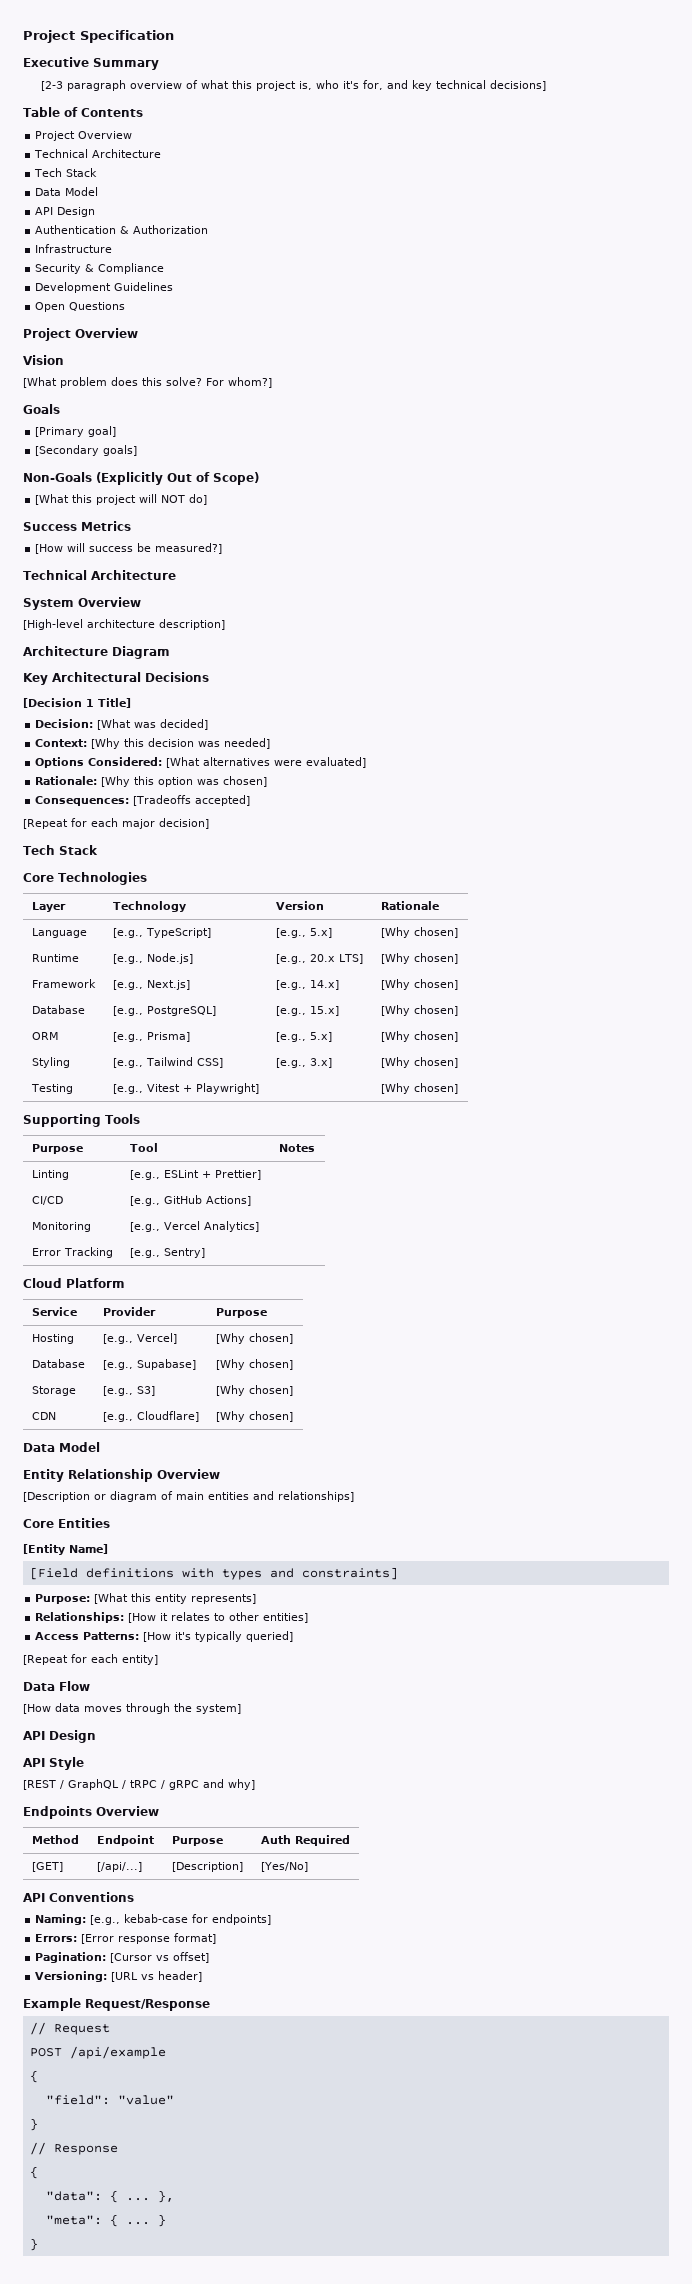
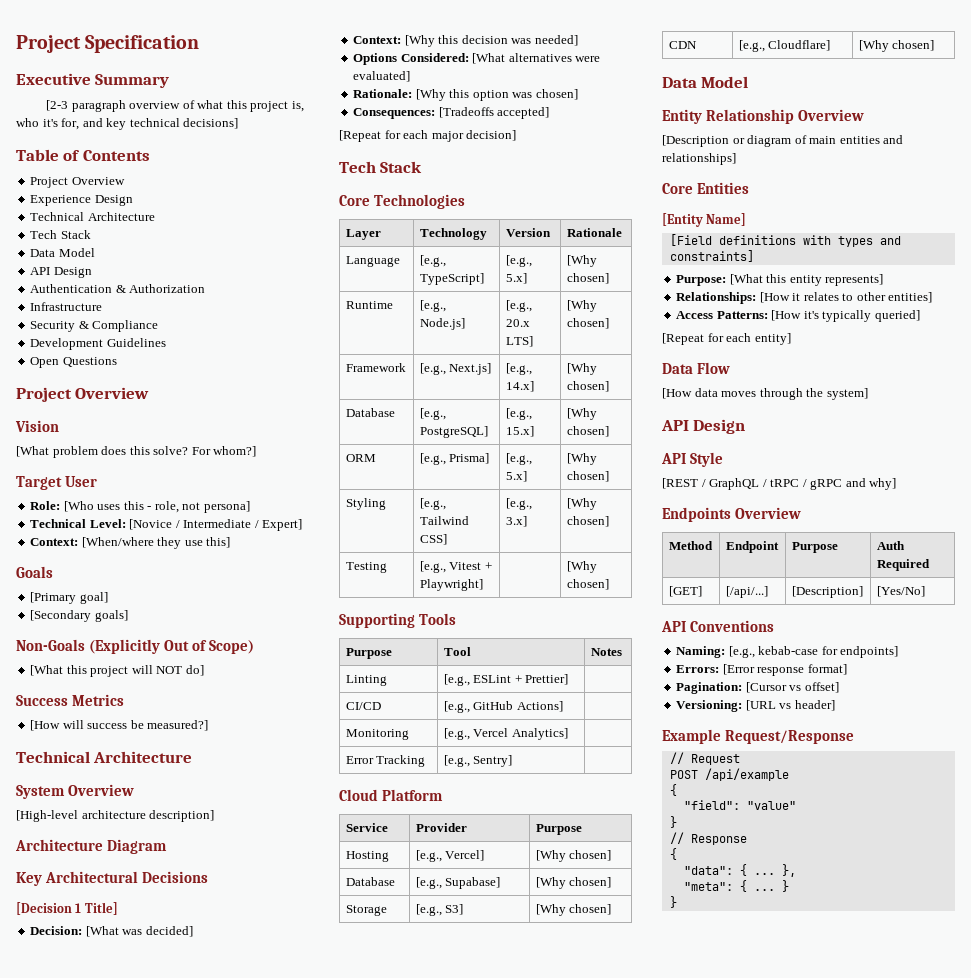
(133, 135) none -> [30,195,133,206] // Experience Design
(272, 382) none -> [16,476,97,490] [30,501,250,513] [30,519,303,531] [30,537,231,549] // Target User // Role: [Who uses this - role, not persona] // Technical Level: [Novice / Intermediate / Expert] // Context: [When/where they use this]

